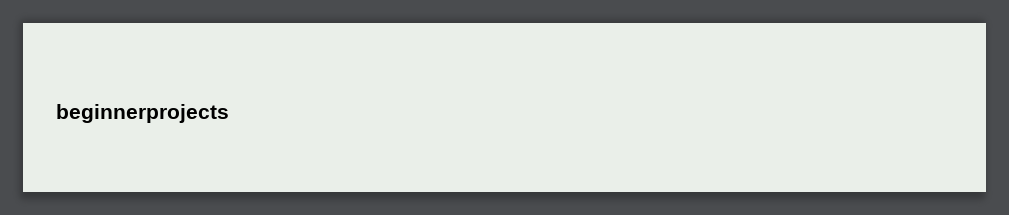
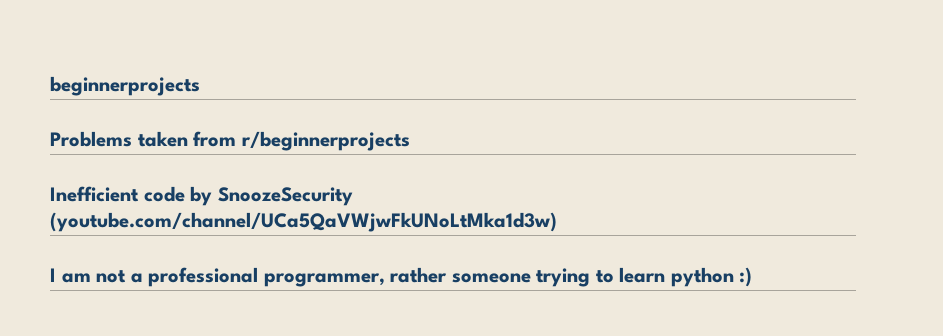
(229, 113) none -> [50,131,410,151] [50,186,353,206] [50,212,557,232] [50,267,753,287] // Problems taken from r/beginnerprojects // Inefficient code by SnoozeSecurity (youtube.com/channel/UCa5QaVWjwFkUNoLtMka1d3w) // I am not a professional programmer, rather someone trying to learn python :)

